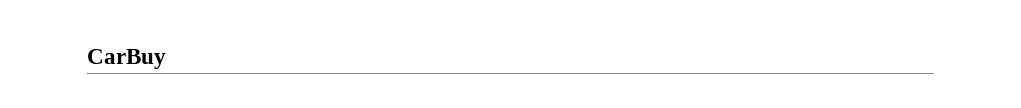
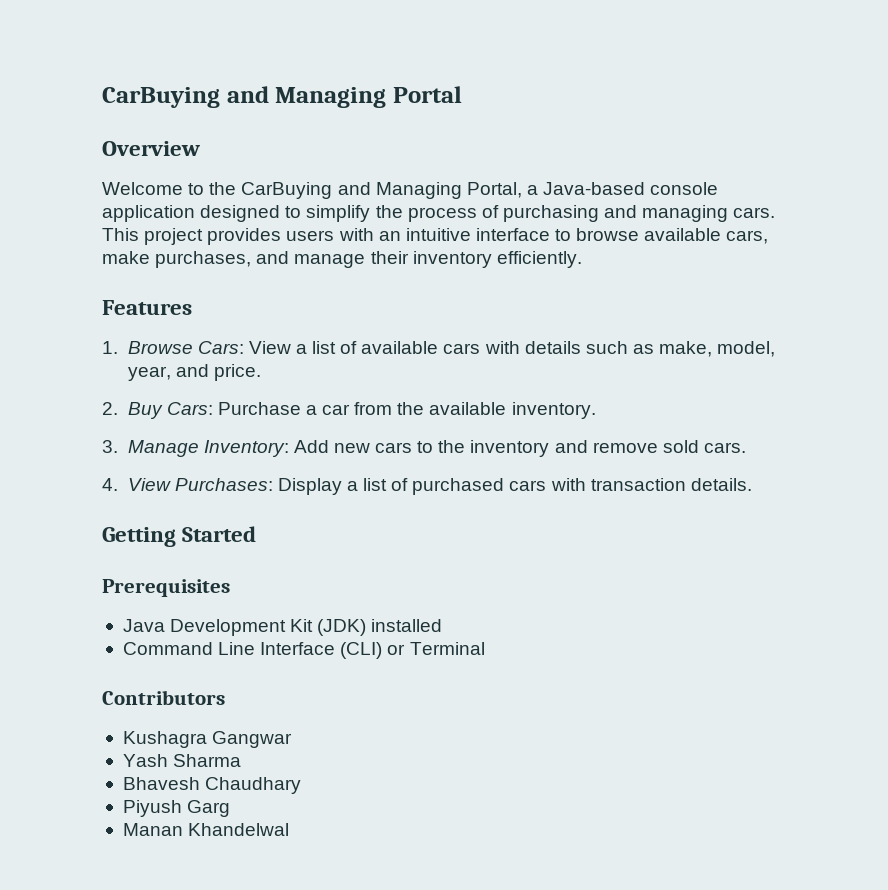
[87,49,166,69] CarBuy -> [102,86,462,108] [102,141,200,156] [102,182,719,199] [102,205,776,222] [102,228,769,245] [102,251,582,268] [102,300,192,315] [102,341,776,357] [127,364,261,381] [102,402,596,419] [102,440,746,457] [102,478,752,495] [102,526,257,547] [102,579,230,597] [122,619,443,636] [122,642,485,659] [102,690,225,705] [122,731,293,748] [122,754,242,767] [122,777,302,794] [122,800,231,817] [122,823,290,836] CarBuying and Managing Portal // Overview // Welcome to the CarBuying and Managing Portal, a Java-based console application designed to simplify the process of purchasing and managing cars. This project provides users with an intuitive interface to browse available cars, make purchases, and manage their inventory efficiently. // Features // 1. Browse Cars: View a list of available cars with details such as make, model, year, and price. // 2. Buy Cars: Purchase a car from the available inventory. // 3. Manage Inventory: Add new cars to the inventory and remove sold cars. // 4. View Purchases: Display a list of purchased cars with transaction details. // Getting Started // Prerequisites // Java Development Kit (JDK) installed // Command Line Interface (CLI) or Terminal // Contributors // Kushagra Gangwar // Yash Sharma // Bhavesh Chaudhary // Piyush Garg // Manan Khandelwal

